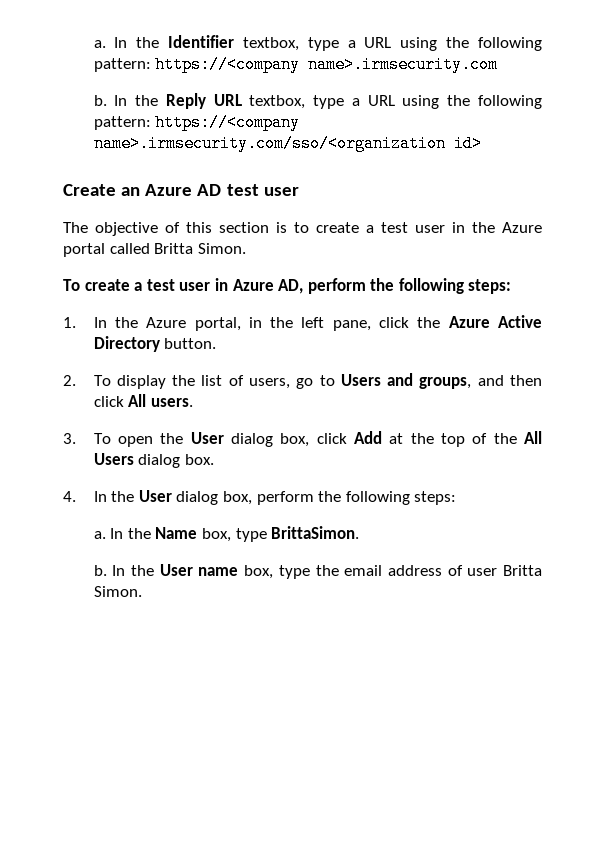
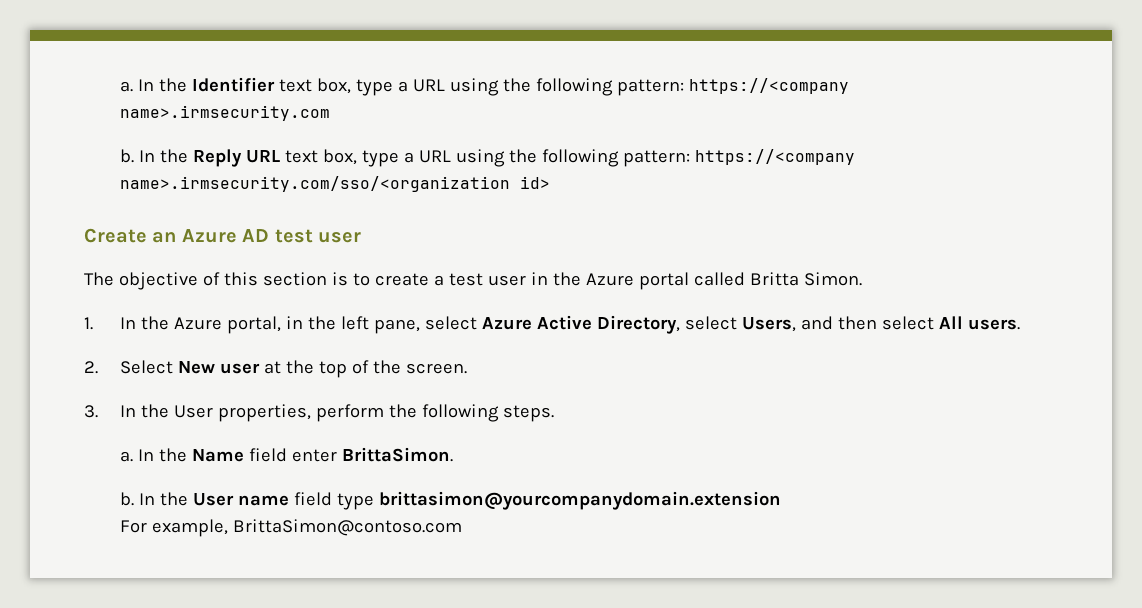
[242,37,299,51] textbox, -> [279,78,352,94] text box,
[249,95,306,109] textbox, -> [285,149,358,165] text box,
[63,278,512,294] // To create a test user in Azure AD, perform the following steps: -> (862, 279) none
[379,315,542,328] [93,336,217,352] [63,373,472,389] click the Azure Active Directory button. // 2. To display the list of users, go to Users and groups, -> [425,315,797,334] select Azure Active Directory, select Users,
[93,396,124,407] click -> [882,316,935,330] select
[63,431,382,447] 3. To open the User dialog box, click Add -> [84,360,261,374] 2. Select New user
[524,431,543,444] [93,453,214,468] [63,490,457,505] All Users dialog box. // 4. In the User dialog box, perform the following steps: -> [406,363,468,374] [84,404,555,422] screen. // 3. In the User properties, perform the following steps.
[201,528,267,542] box, type -> [249,448,338,462] field enter
[244,565,542,579] [93,586,142,597] box, type the email address of user Britta Simon. -> [294,491,782,510] [120,519,463,537] field type brittasimon@yourcompanydomain.extension // For example, BrittaSimon@contoso.com

